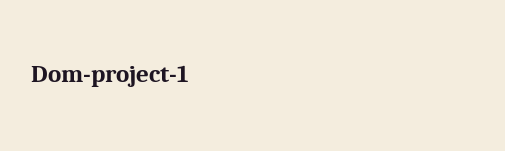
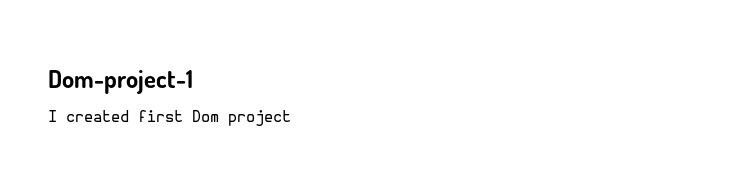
(188, 76) none -> [48,110,291,126] // I created first Dom project

